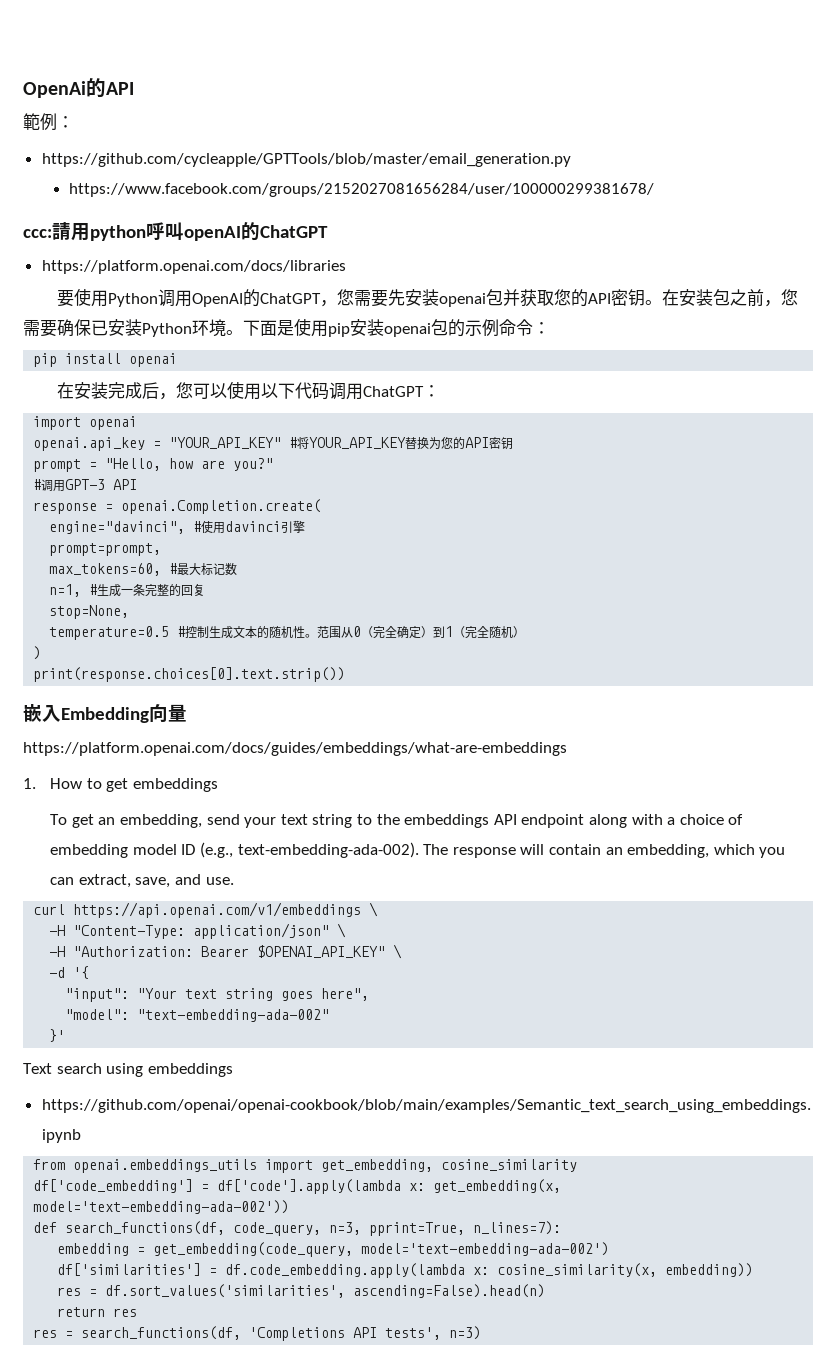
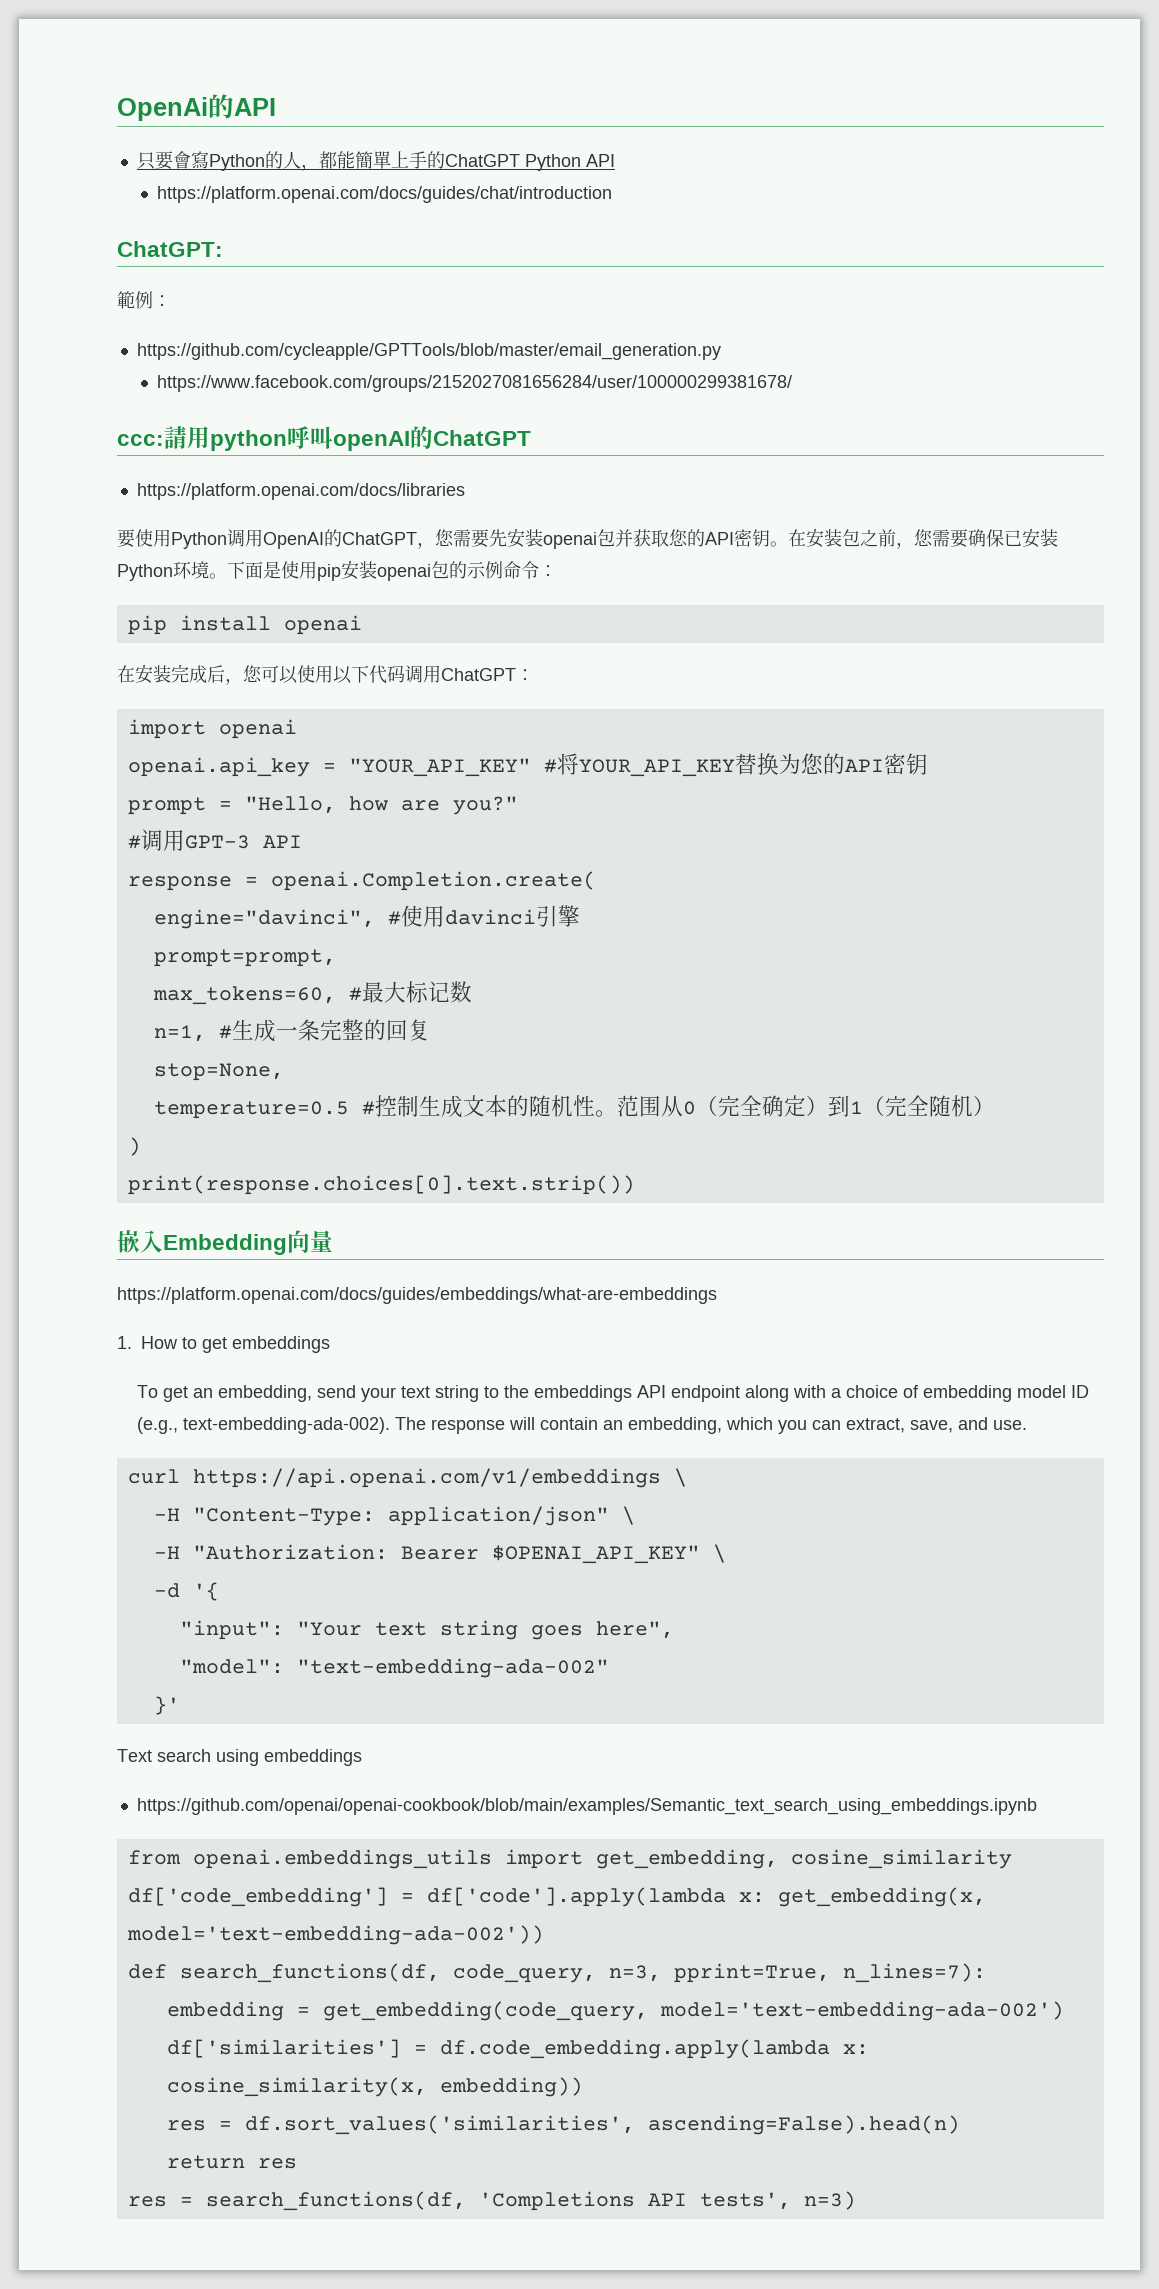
(134, 88) none -> [136,151,615,171] [157,186,613,203] [117,241,223,257] // 只要會寫Python的人，都能簡單上手的ChatGPT Python API // https://platform.openai.com/docs/guides/chat/introduction // ChatGPT:

